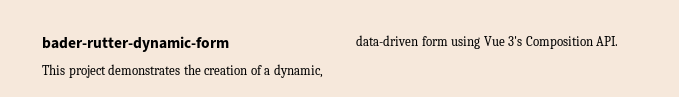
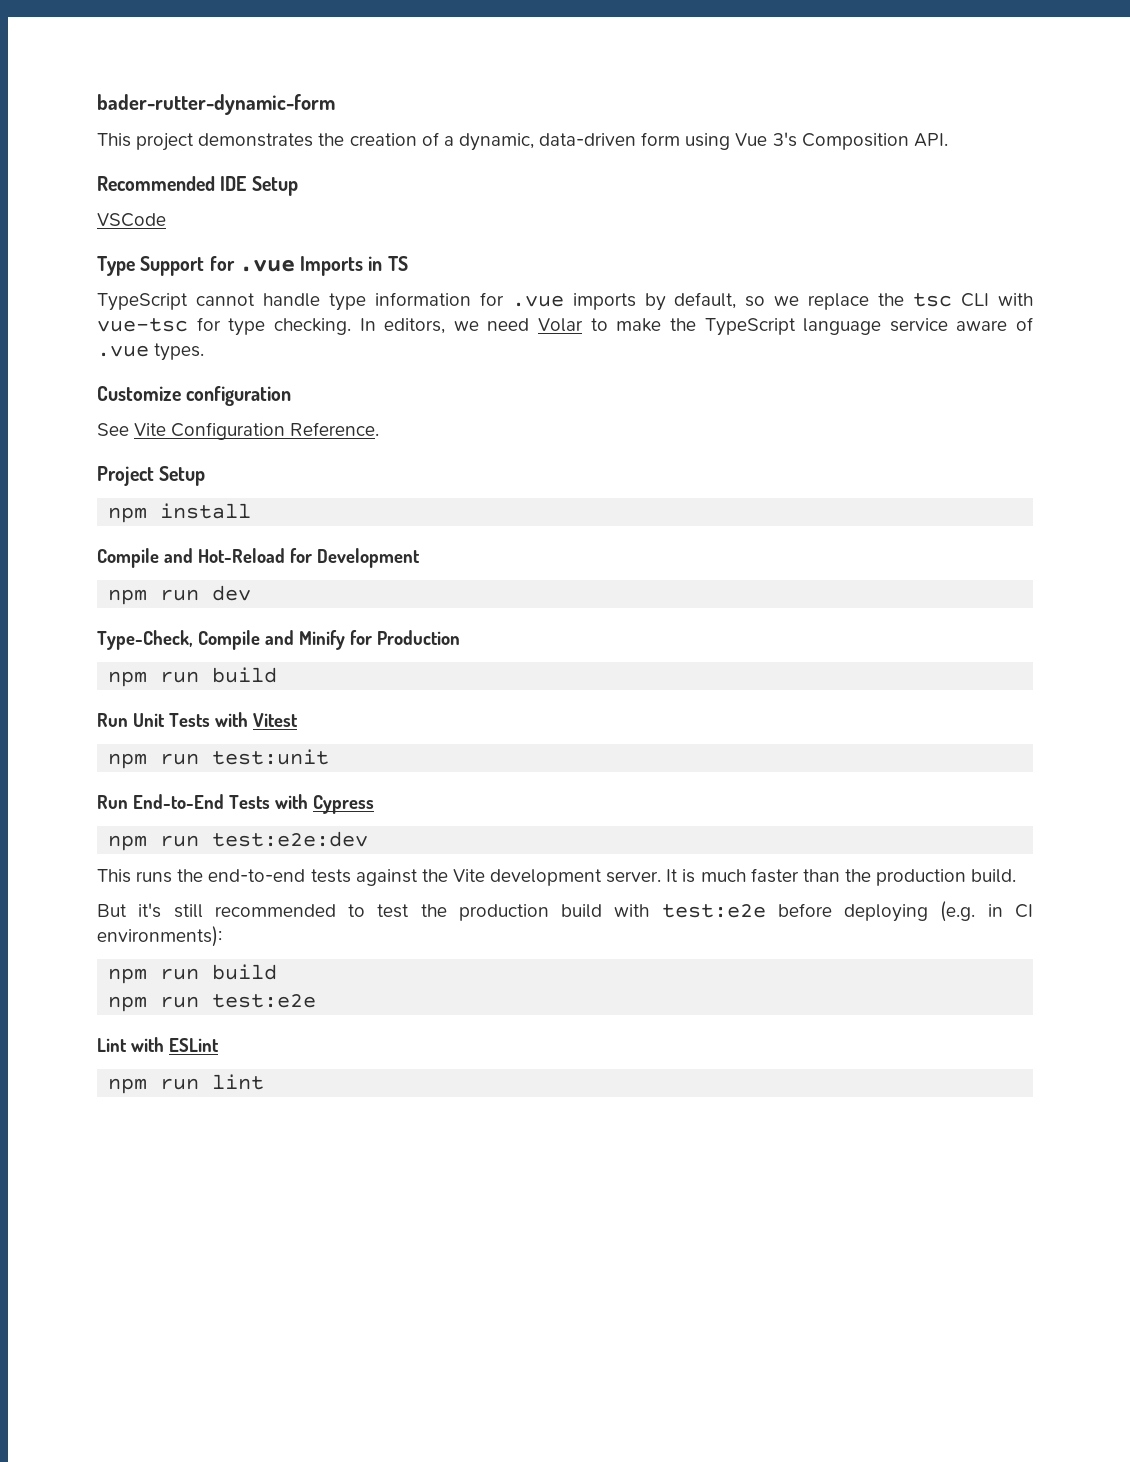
(619, 41) none -> [97,176,298,196] [97,213,166,227] [97,256,408,276] [97,292,1033,311] [97,317,1033,336] [97,343,205,361] [97,386,292,406] [97,422,380,440] [97,466,206,486] [108,503,252,523] [97,548,420,568] [108,585,252,605] [97,630,460,650] [108,667,278,687] [97,712,298,727] [108,749,330,769] [97,794,374,814] [108,831,369,851] [97,868,1017,886] [97,901,1033,922] [97,926,222,947] [108,964,278,984] [108,994,317,1012] [97,1037,219,1052] [108,1074,265,1094] // Recommended IDE Setup // VSCode // Type Support for .vue Imports in TS // TypeScript cannot handle type information for .vue imports by default, so we replace the tsc CLI with vue-tsc for type checking. In editors, we need Volar to make the TypeScript language service aware of .vue types. // Customize configuration // See Vite Configuration Reference. // Project Setup // npm install // Compile and Hot-Reload for Development // npm run dev // Type-Check, Compile and Minify for Production // npm run build // Run Unit Tests with Vitest // npm run test:unit // Run End-to-End Tests with Cypress // npm run test:e2e:dev // This runs the end-to-end tests against the Vite development server. It is much faster than the production build. // But it's still recommended to test the production build with test:e2e before deploying (e.g. in CI environments): // npm run build // npm run test:e2e // Lint with ESLint // npm run lint

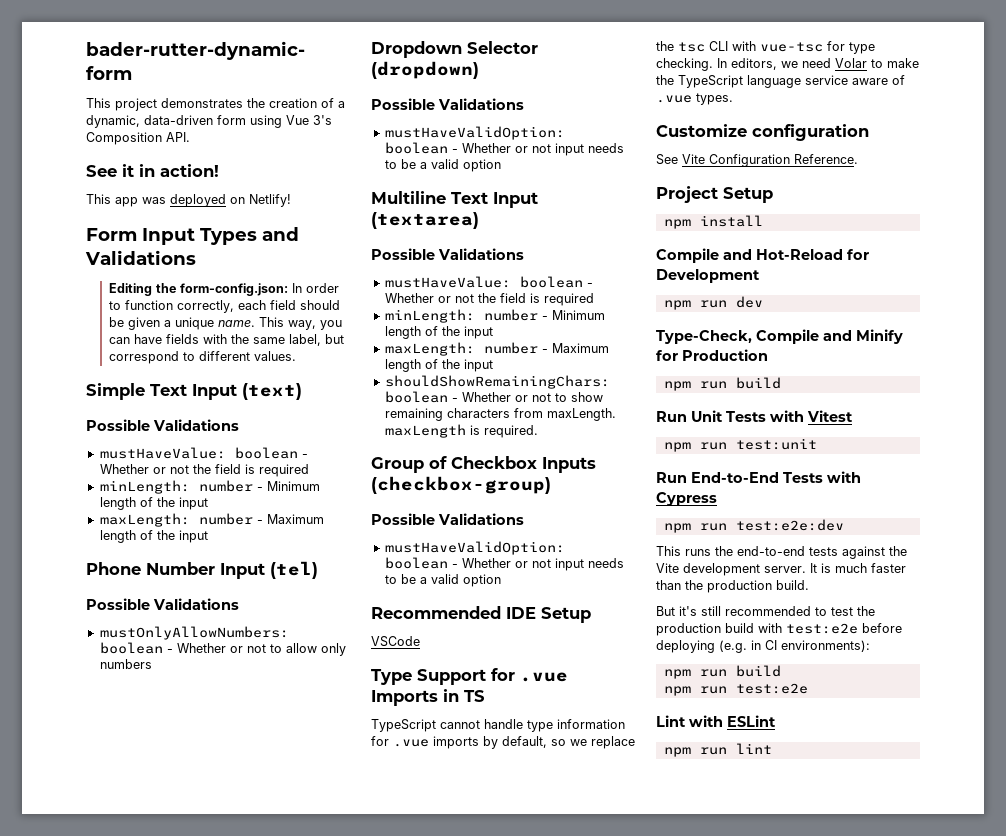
(948, 140) none -> [86,164,219,177] [86,194,291,207] [86,227,299,245] [85,250,196,265] [108,283,339,296] [108,300,340,313] [108,317,342,330] [108,334,344,346] [108,351,296,364] [86,383,302,400] [86,419,239,431] [99,447,308,459] [99,464,309,477] [99,480,320,494] [99,497,208,510] [99,513,324,527] [99,530,208,543] [86,561,318,579] [86,598,239,610] [99,626,289,640] [99,642,346,656] [99,659,152,669] [371,41,538,58] [371,61,479,79] [371,98,524,110] [384,126,565,140] [384,142,624,156] [384,159,501,172] [371,191,538,208] [371,212,479,229] [371,248,524,260] [384,276,593,288] [384,293,594,306] [384,309,605,323] [384,326,493,339] [384,342,609,356] [384,359,493,372] [384,375,610,389] [384,391,603,403] [384,408,616,421] [384,424,538,438] [371,456,596,473] [371,476,551,494] [371,513,524,525] [384,541,565,555] [384,557,624,571] [384,574,501,587] // See it in action! // This app was deployed on Netlify! // Form Input Types and Validations // Editing the form-config.json: In order to function correctly, each field should be given a unique name. This way, you can have fields with the same label, but correspond to different values. // Simple Text Input (text) // Possible Validations // mustHaveValue: boolean - Whether or not the field is required // minLength: number - Minimum length of the input // maxLength: number - Maximum length of the input // Phone Number Input (tel) // Possible Validations // mustOnlyAllowNumbers: boolean - Whether or not to allow only numbers // Dropdown Selector (dropdown) // Possible Validations // mustHaveValidOption: boolean - Whether or not input needs to be a valid option // Multiline Text Input (textarea) // Possible Validations // mustHaveValue: boolean - Whether or not the field is required // minLength: number - Minimum length of the input // maxLength: number - Maximum length of the input // shouldShowRemainingChars: boolean - Whether or not to show remaining characters from maxLength. maxLength is required. // Group of Checkbox Inputs (checkbox-group) // Possible Validations // mustHaveValidOption: boolean - Whether or not input needs to be a valid option

